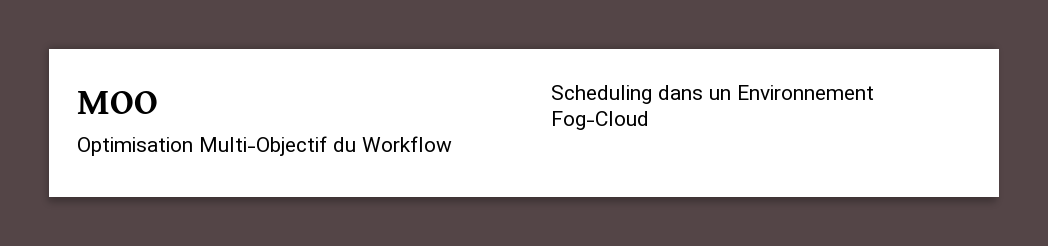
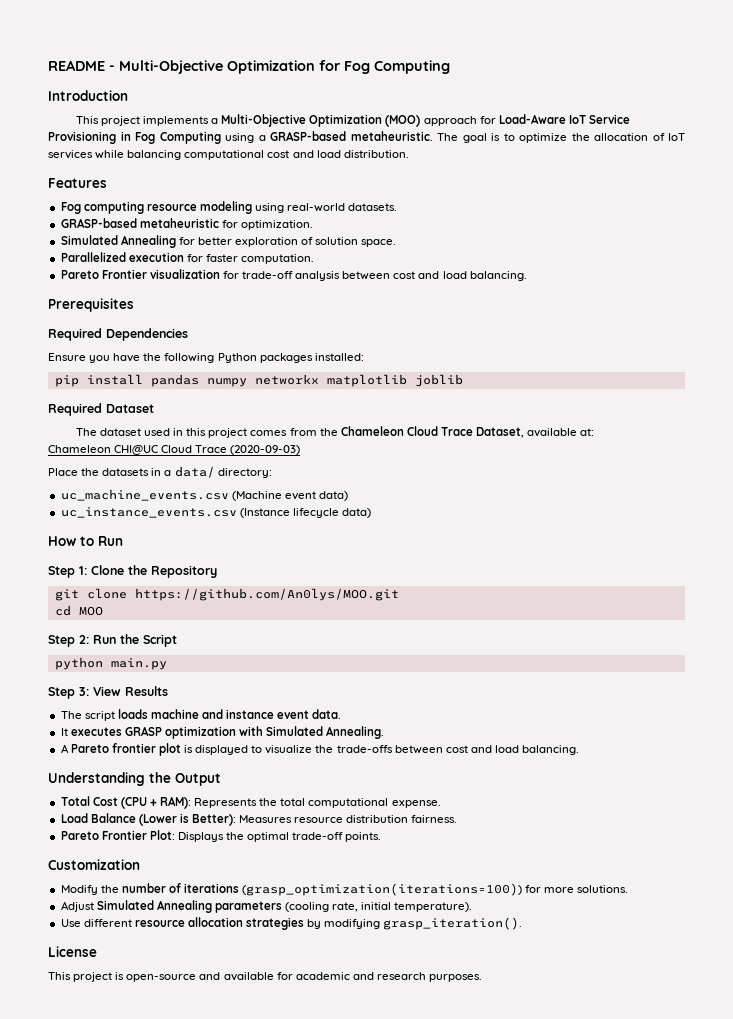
[77,91,158,114] [77,136,452,156] [551,85,874,104] [551,111,649,130] MOO // Optimisation Multi-Objectif du Workflow Scheduling dans un Environnement Fog-Cloud -> [48,60,450,74] [48,90,128,101] [75,114,630,127] [48,131,685,144] [48,150,409,160] [48,178,107,188] [60,201,398,214] [60,218,313,230] [60,235,397,248] [60,252,315,264] [60,269,527,281] [48,298,134,312] [48,328,188,341] [48,353,364,363] [54,374,463,387] [48,403,154,416] [75,426,595,438] [48,445,301,455] [48,466,272,478] [60,489,348,501] [60,507,371,518] [48,536,123,546] [48,565,217,578] [54,588,399,601] [54,605,103,616] [48,634,177,647] [54,657,167,670] [48,686,168,699] [60,709,342,721] [60,726,385,739] [60,743,580,756] [48,772,221,786] [60,796,441,809] [60,813,458,826] [60,830,382,842] [48,859,140,870] [60,883,629,896] [60,900,473,913] [60,917,523,930] [48,946,97,957] [48,972,483,982] README - Multi-Objective Optimization for Fog Computing // Introduction // This project implements a Multi-Objective Optimization (MOO) approach for Load-Aware IoT Service Provisioning in Fog Computing using a GRASP-based metaheuristic. The goal is to optimize the allocation of IoT services while balancing computational cost and load distribution. // Features // Fog computing resource modeling using real-world datasets. // GRASP-based metaheuristic for optimization. // Simulated Annealing for better exploration of solution space. // Parallelized execution for faster computation. // Pareto Frontier visualization for trade-off analysis between cost and load balancing. // Prerequisites // Required Dependencies // Ensure you have the following Python packages installed: // pip install pandas numpy networkx matplotlib joblib // Required Dataset // The dataset used in this project comes from the Chameleon Cloud Trace Dataset, available at: // Chameleon CHI@UC Cloud Trace (2020-09-03) // Place the datasets in a data/ directory: // uc_machine_events.csv (Machine event data) // uc_instance_events.csv (Instance lifecycle data) // How to Run // Step 1: Clone the Repository // git clone https://github.com/An0lys/MOO.git // cd MOO // Step 2: Run the Script // python main.py // Step 3: View Results // The script loads machine and instance event data. // It executes GRASP optimization with Simulated Annealing. // A Pareto frontier plot is displayed to visualize the trade-offs between cost and load balancing. // Understanding the Output // Total Cost (CPU + RAM): Represents the total computational expense. // Load Balance (Lower is Better): Measures resource distribution fairness. // Pareto Frontier Plot: Displays the optimal trade-off points. // Customization // Modify the number of iterations (grasp_optimization(iterations=100)) for more solutions. // Adjust Simulated Annealing parameters (cooling rate, initial temperature). // Use different resource allocation strategies by modifying grasp_iteration(). // License // This project is open-source and available for academic and research purposes.

